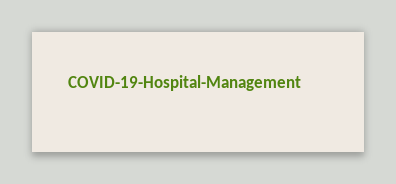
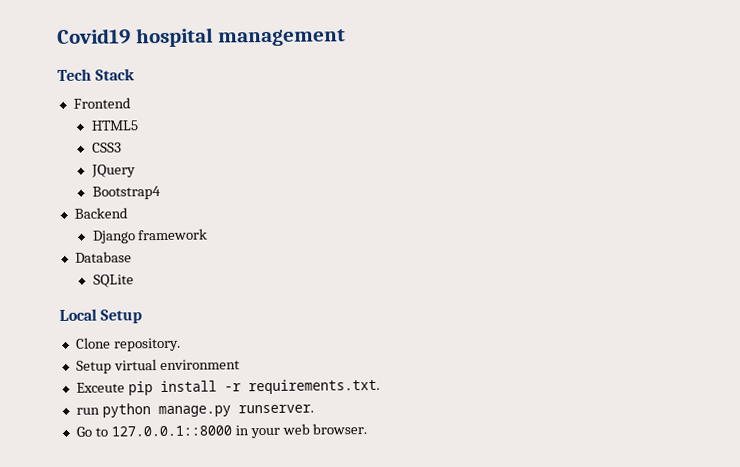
[68,75,301,91] COVID-19-Hospital-Management -> [57,27,347,48] [57,68,136,81] [72,97,131,109] [90,120,138,131] [91,142,122,153] [90,164,136,178] [91,186,161,200] [73,207,128,219] [91,228,209,244] [74,251,132,263] [92,274,134,288] [59,308,143,324] [74,337,181,352] [75,359,240,374] [75,378,380,396] [75,403,314,418] [75,423,368,439] Covid19 hospital management // Tech Stack // Frontend // HTML5 // CSS3 // JQuery // Bootstrap4 // Backend // Django framework // Database // SQLite // Local Setup // Clone repository. // Setup virtual environment // Exceute pip install -r requirements.txt. // run python manage.py runserver. // Go to 127.0.0.1::8000 in your web browser.

